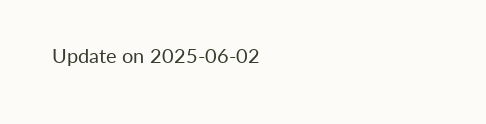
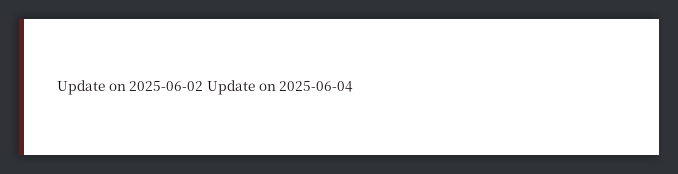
(260, 56) none -> [206,80,354,95] Update on 2025-06-04

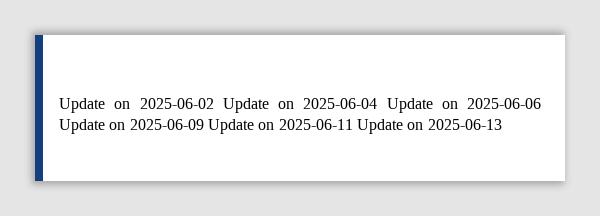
(354, 86) none -> [386,98,541,113] [59,119,502,134] Update on 2025-06-06 Update on 2025-06-09 Update on 2025-06-11 Update on 2025-06-13

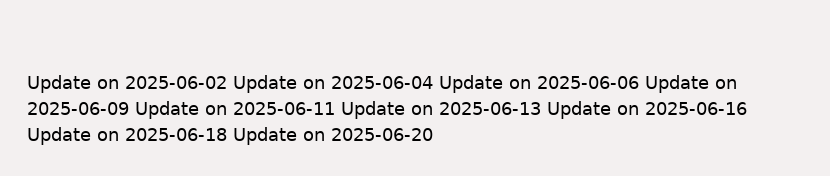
(502, 124) none -> [547,101,747,119] [27,127,433,145] Update on 2025-06-16 Update on 2025-06-18 Update on 2025-06-20

